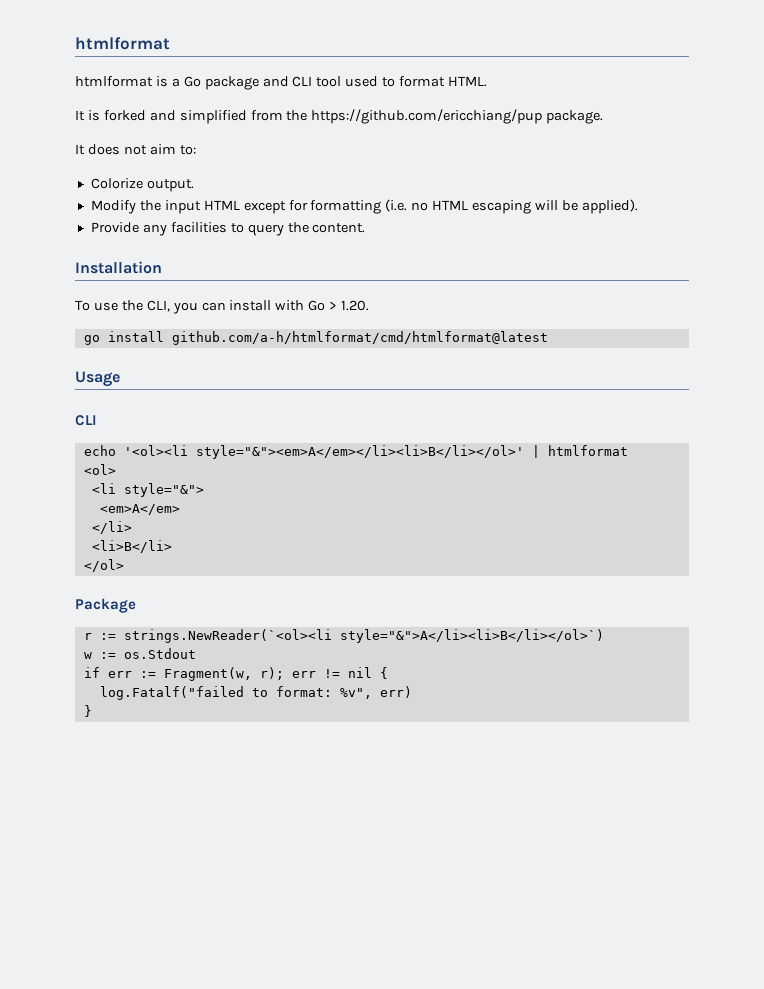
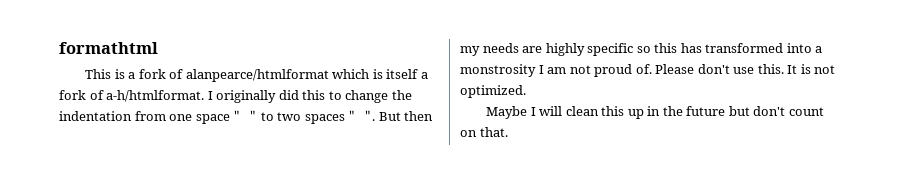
[75,37,170,50] [75,76,488,90] [75,109,604,124] [75,144,196,155] [90,178,194,192] [90,199,638,214] [90,222,366,236] [75,261,162,274] [75,300,370,314] [83,331,548,345] [75,371,120,387] [75,415,97,426] [83,445,628,459] [83,464,116,475] [91,483,204,497] [99,504,180,515] [91,521,132,534] [91,540,172,553] [83,559,124,572] [75,598,136,613] [83,629,604,643] [83,648,196,659] [83,667,388,681] [99,686,412,700] [83,705,92,717] htmlformat // htmlformat is a Go package and CLI tool used to format HTML. // It is forked and simplified from the https://github.com/ericchiang/pup package. // It does not aim to: // Colorize output. // Modify the input HTML except for formatting (i.e. no HTML escaping will be applied). // Provide any facilities to query the content. // Installation // To use the CLI, you can install with Go > 1.20. // go install github.com/a-h/htmlformat/cmd/htmlformat@latest // Usage // CLI // echo '<ol><li style="&"><em>A</em></li><li>B</li></ol>' | htmlformat // <ol> // <li style="&"> // <em>A</em> // </li> // <li>B</li> // </ol> // Package // r := strings.NewReader(`<ol><li style="&">A</li><li>B</li></ol>`) // w := os.Stdout // if err := Fragment(w, r); err != nil { // log.Fatalf("failed to format: %v", err) // } -> [59,42,158,54] [85,69,428,82] [59,90,412,103] [59,110,434,124] [460,43,823,56] [460,64,836,77] [460,85,526,98] [486,106,824,119] [460,127,508,137] formathtml // This is a fork of alanpearce/htmlformat which is itself a fork of a-h/htmlformat. I originally did this to change the indentation from one space " " to two spaces " ". But then my needs are highly specific so this has transformed into a monstrosity I am not proud of. Please don't use this. It is not optimized. // Maybe I will clean this up in the future but don't count on that.

